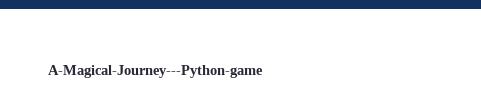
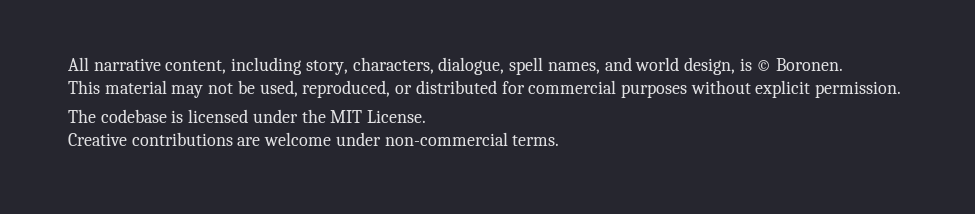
[48,65,263,78] A-Magical-Journey---Python-game -> [68,57,844,75] [68,80,902,98] [68,109,427,123] [68,132,560,146] All narrative content, including story, characters, dialogue, spell names, and world design, is © Boronen. // This material may not be used, reproduced, or distributed for commercial purposes without explicit permission. // The codebase is licensed under the MIT License. // Creative contributions are welcome under non-commercial terms.

